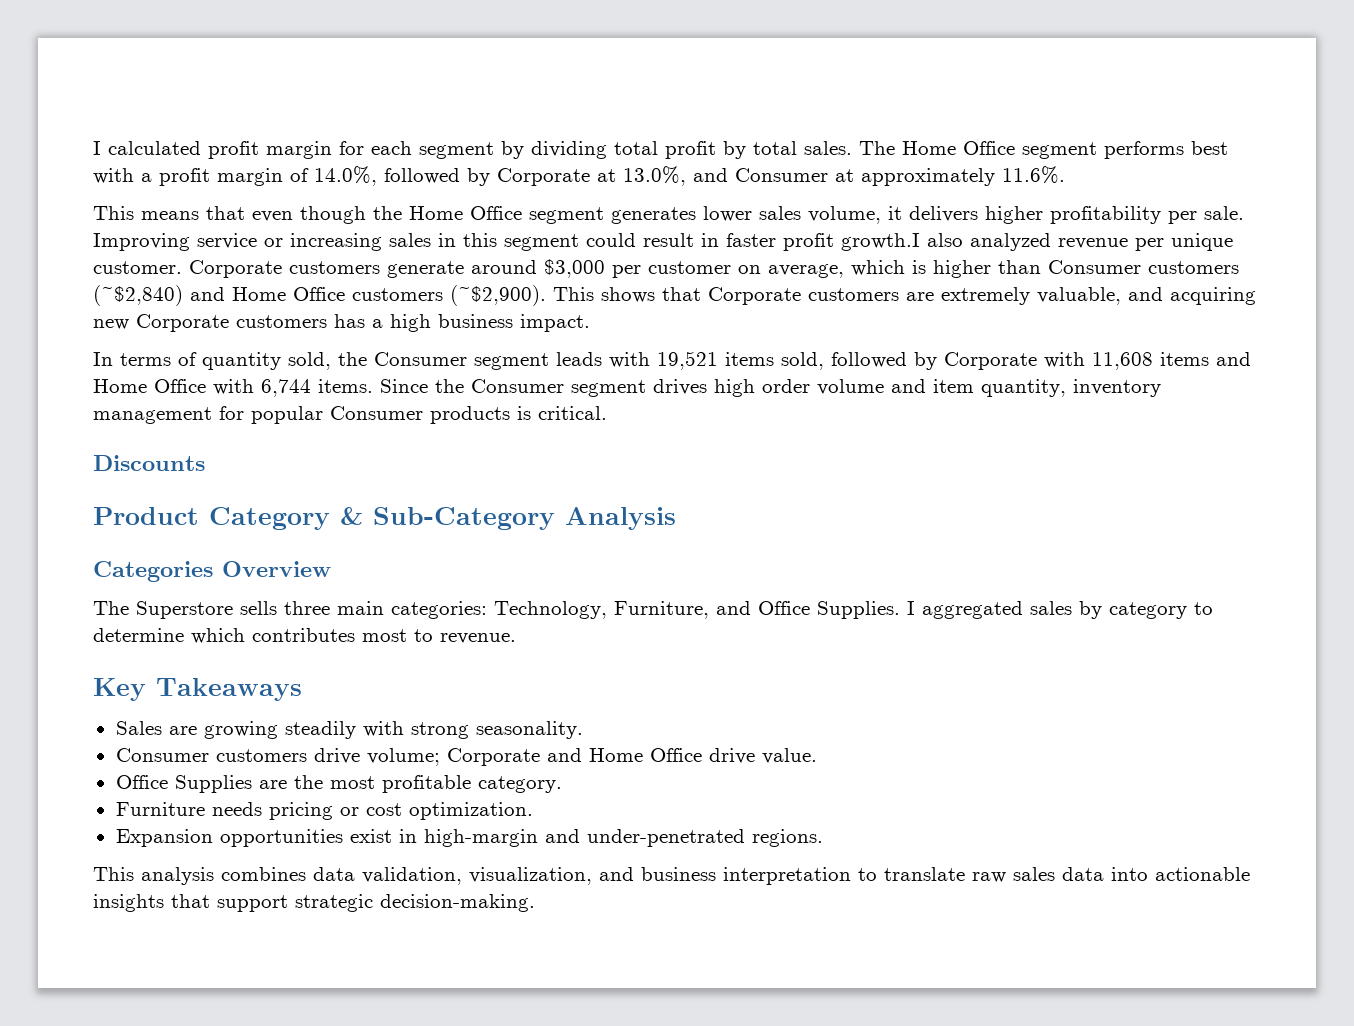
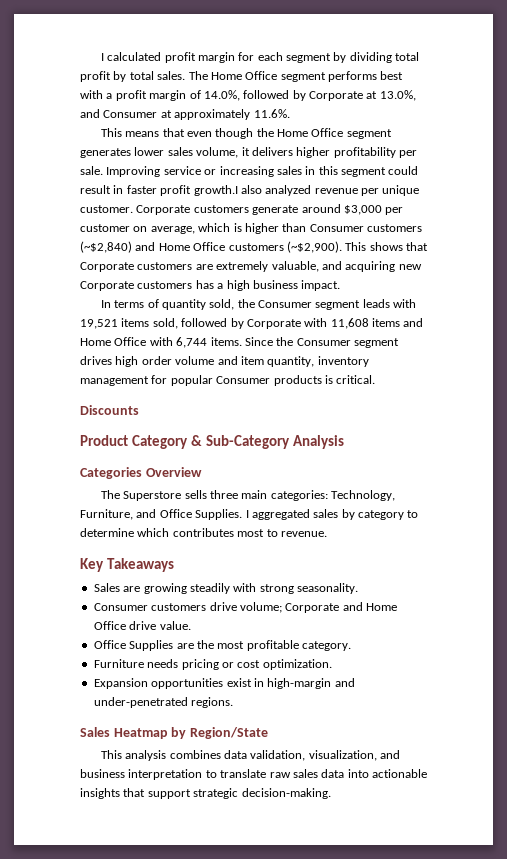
(823, 838) none -> [80,727,268,739] // Sales Heatmap by Region/State

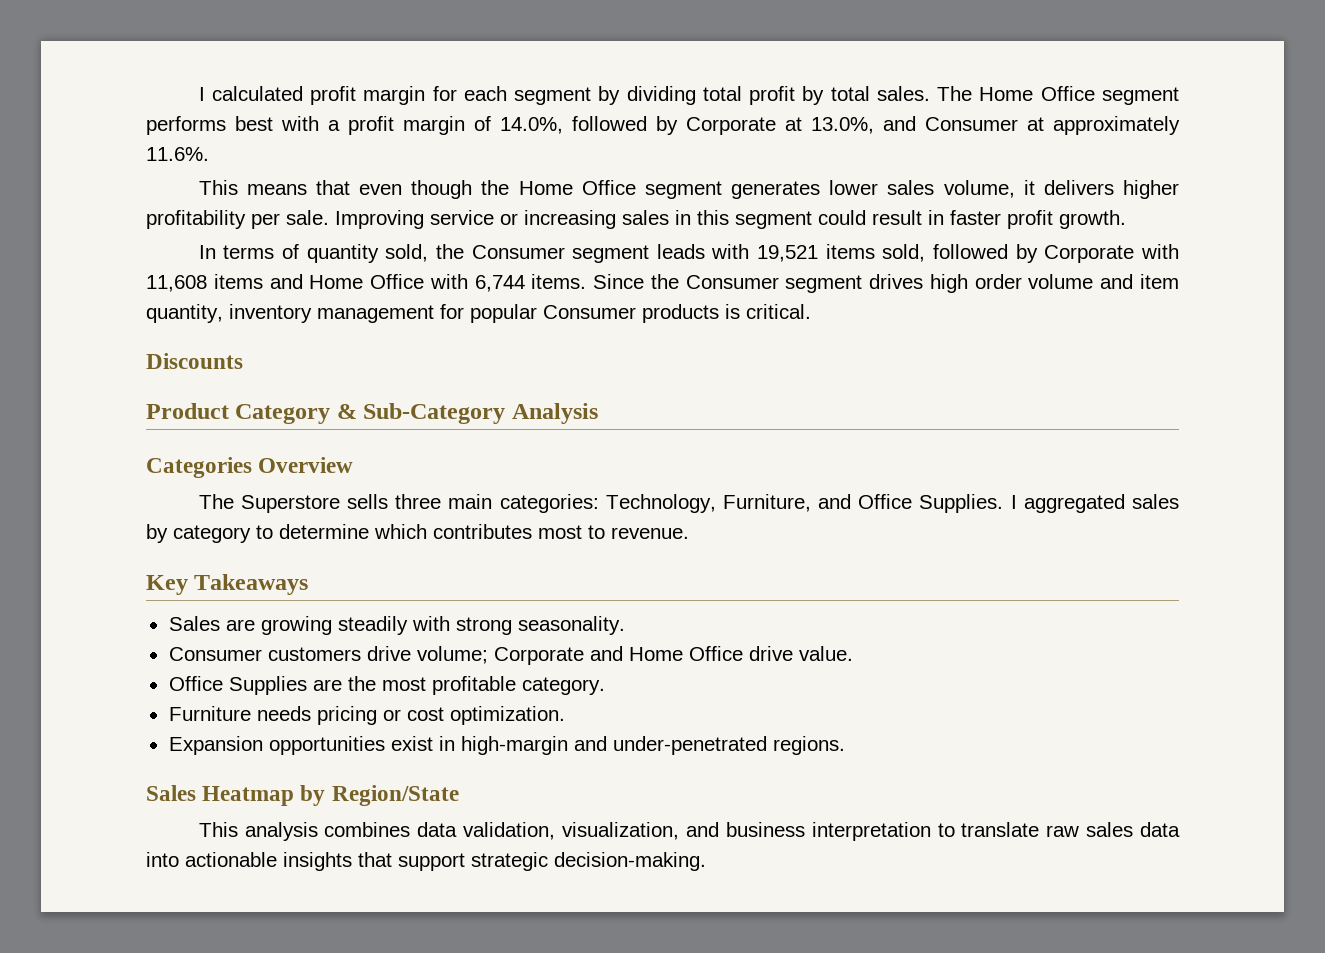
[193,185,420,196] [80,204,404,215] [80,223,422,234] [80,241,428,253] [80,261,422,272] [80,280,341,291] growth.I also analyzed revenue per unique customer. Corporate customers generate around $3,000 per customer on average, which is higher than Consumer customers (~$2,840) and Home Office customers (~$2,900). This shows that Corporate customers are extremely valuable, and acquiring new Corporate customers has a high business impact. -> [1059,210,1126,229] growth.

